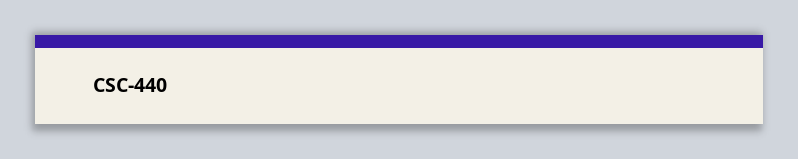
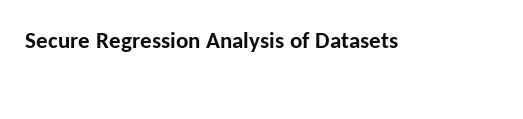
[93,78,167,92] CSC-440 -> [25,32,399,52] Secure Regression Analysis of Datasets

